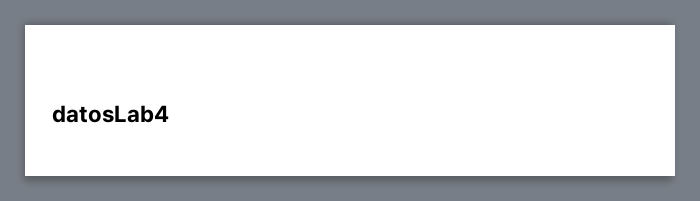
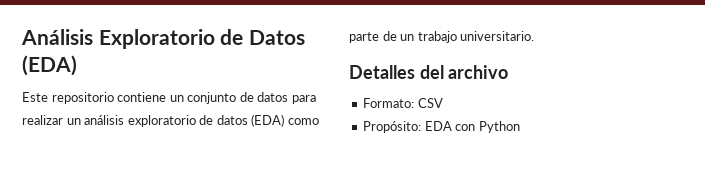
[52,105,169,123] datosLab4 -> [21,29,305,49] [22,55,77,76] [22,92,316,104] [22,114,319,127] [349,31,535,43] [349,65,509,79] [363,98,443,108] [363,121,520,133] Análisis Exploratorio de Datos (EDA) // Este repositorio contiene un conjunto de datos para realizar un análisis exploratorio de datos (EDA) como parte de un trabajo universitario. // Detalles del archivo // Formato: CSV // Propósito: EDA con Python

